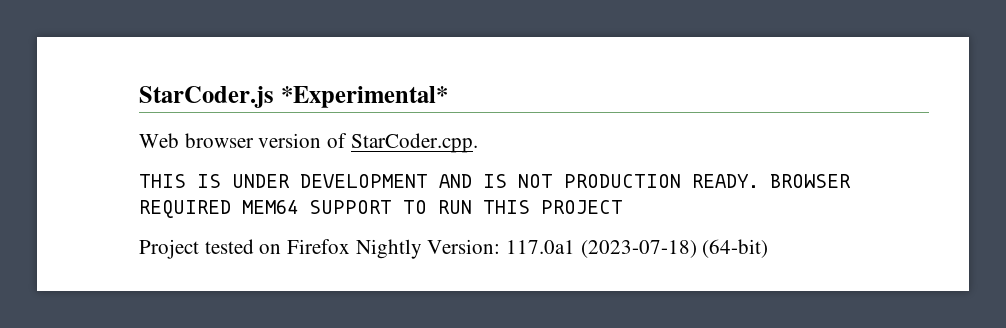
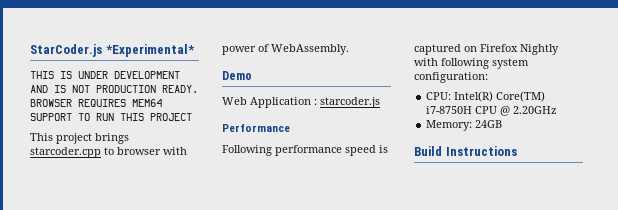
[139,133,478,153] // Web browser version of StarCoder.cpp. -> (195, 50) none
[139,200,231,218] REQUIRED -> [78,99,126,107] REQUIRES
[139,239,769,259] Project tested on Firefox Nightly Version: 117.0a1 (2023-07-18) (64-bit) -> [30,133,129,144] [30,147,187,158] [222,44,349,55] [222,71,252,80] [222,97,380,108] [222,124,290,132] [222,145,388,156] [414,44,559,55] [414,58,529,69] [414,72,488,83] [426,91,546,102] [426,106,558,116] [426,120,503,131] [414,146,517,156] This project brings starcoder.cpp to browser with power of WebAssembly. // Demo // Web Application : starcoder.js // Performance // Following performance speed is captured on Firefox Nightly with following system configuration: // CPU: Intel(R) Core(TM) i7-8750H CPU @ 2.20GHz // Memory: 24GB // Build Instructions

